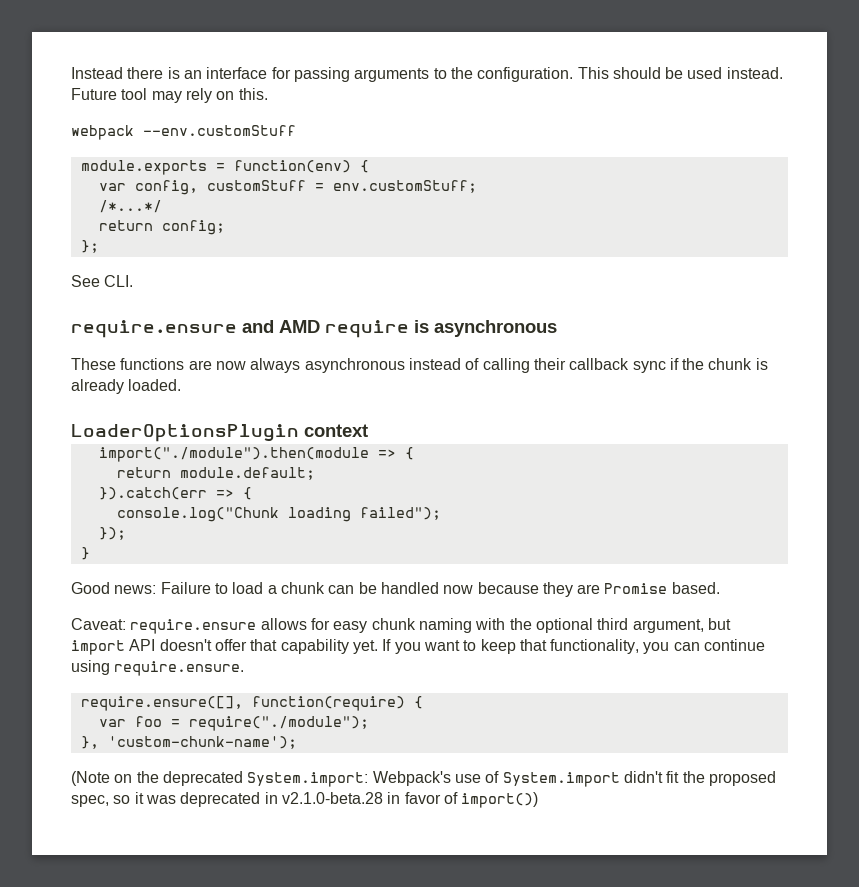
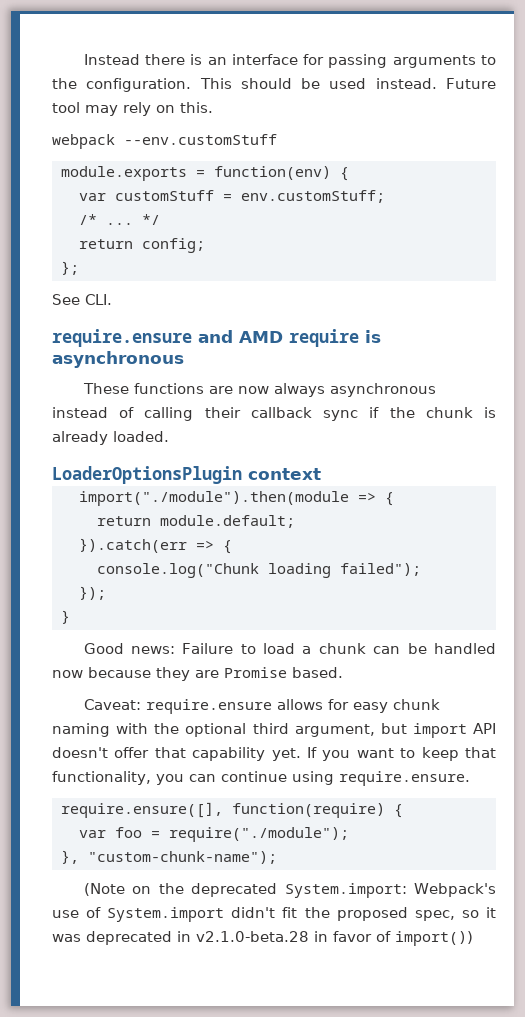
[134,180,198,195] config, -> (106, 197) none
[98,200,162,213] /*...*/ -> [79,214,160,225] /* ... */
[107,736,297,749] 'custom-chunk-name'); -> [88,851,277,864] "custom-chunk-name");

